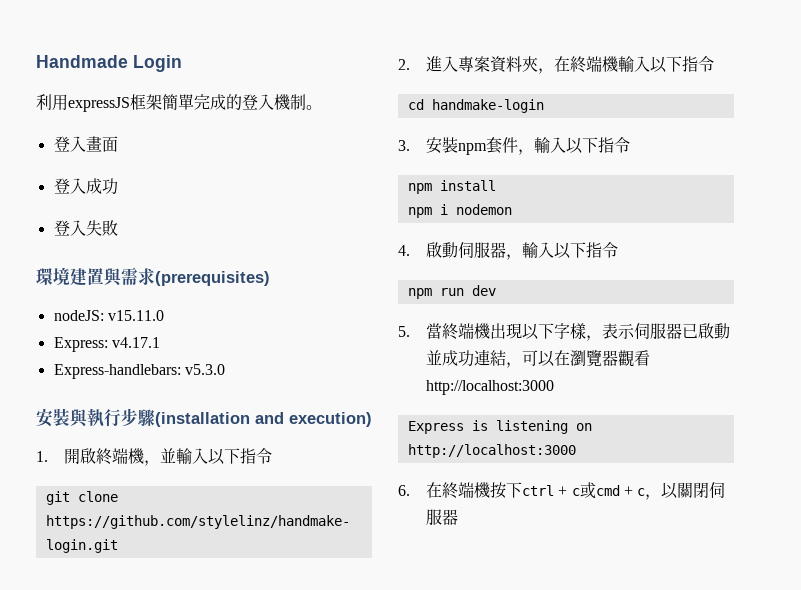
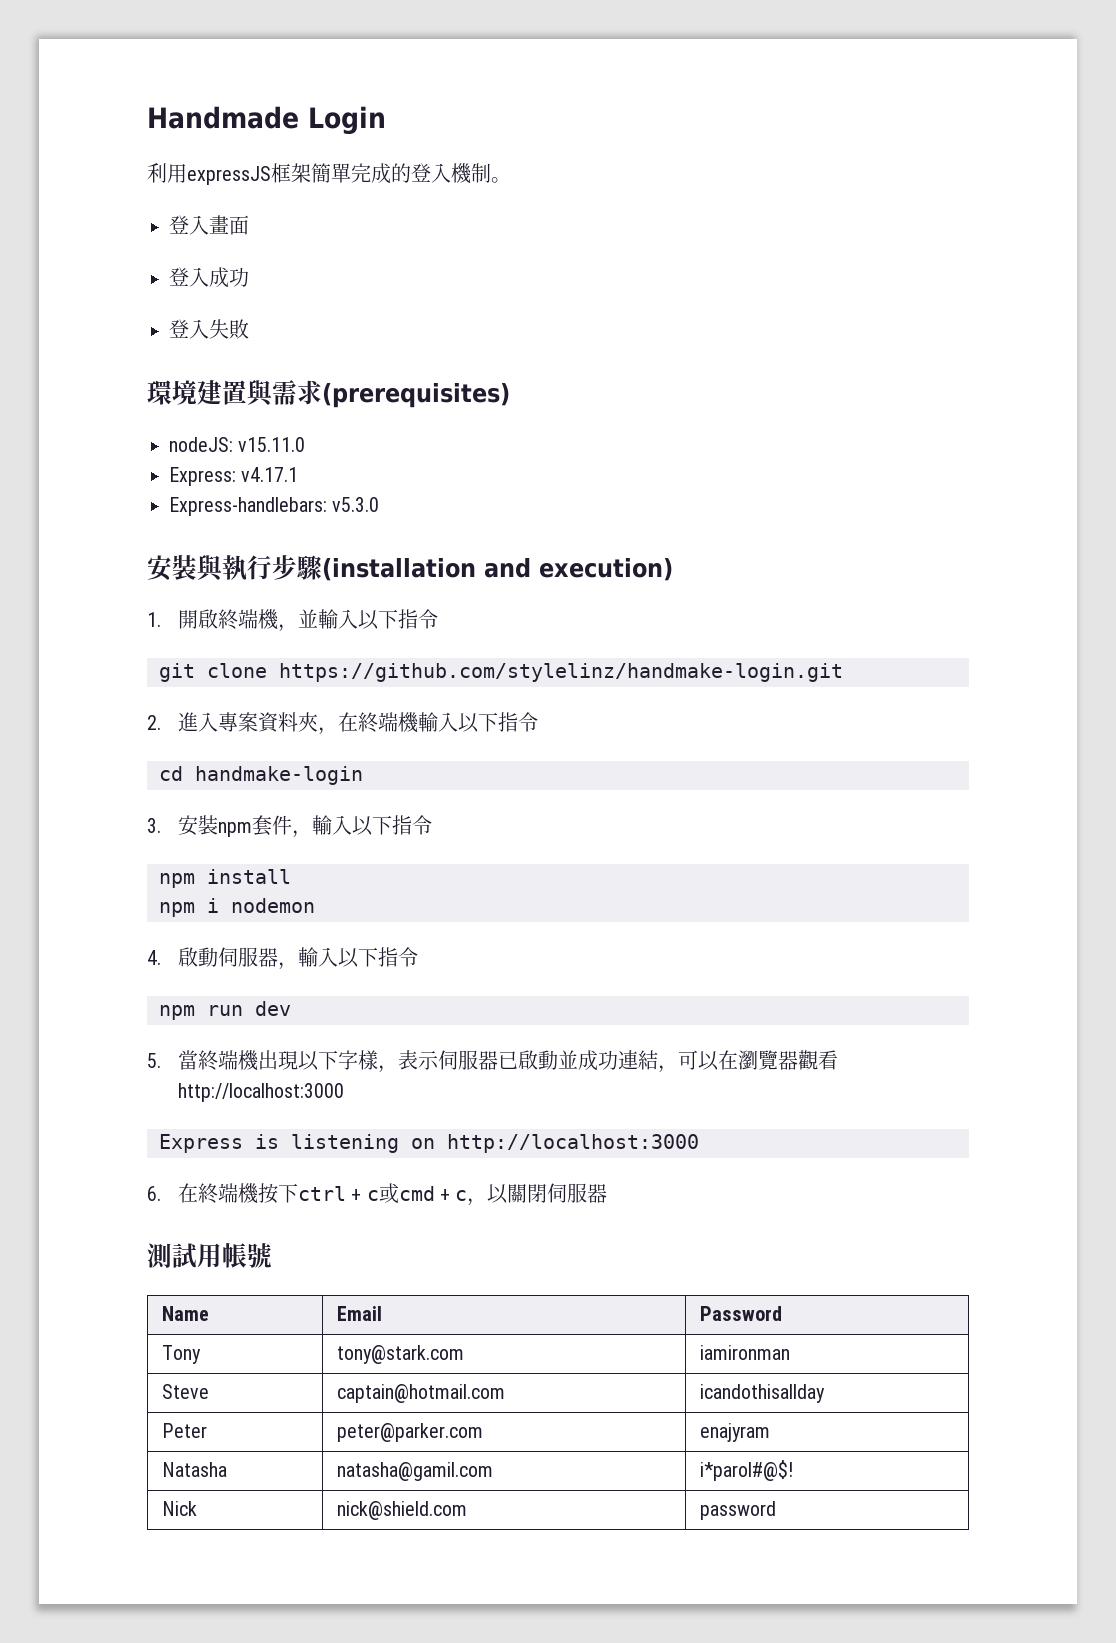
(459, 517) none -> [147,1243,272,1269] [162,1306,210,1321] [337,1306,383,1321] [700,1306,783,1321] [162,1345,202,1364] [337,1345,465,1364] [700,1345,791,1360] [162,1384,210,1399] [337,1384,506,1403] [700,1384,826,1403] [162,1423,208,1438] [337,1423,484,1442] [700,1423,771,1442] [162,1462,228,1477] [337,1462,494,1481] [700,1460,794,1481] [162,1501,198,1516] [337,1501,468,1520] [700,1501,777,1520] // 測試用帳號 // Name | Email | Password // Tony | tony@stark.com | iamironman // Steve | captain@hotmail.com | icandothisallday // Peter | peter@parker.com | enajyram // Natasha | natasha@gamil.com | i*parol#@$! // Nick | nick@shield.com | password

